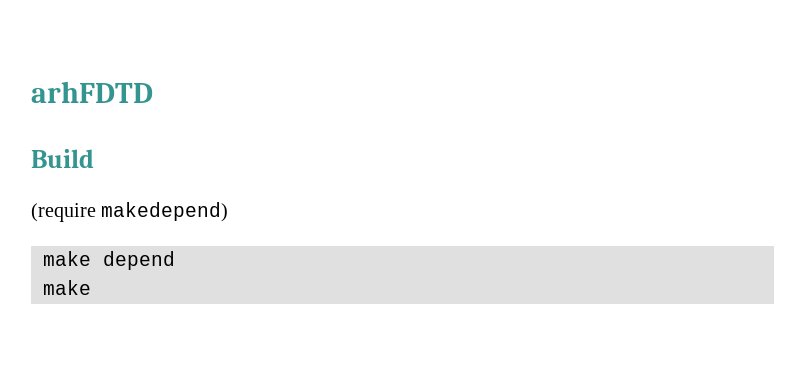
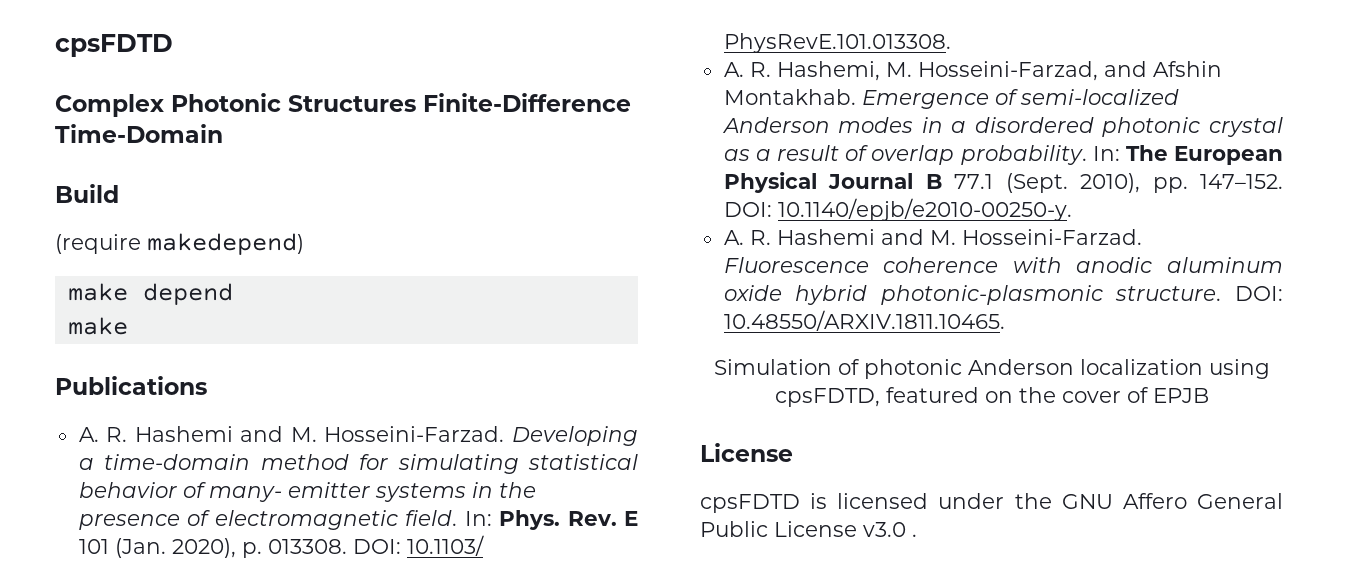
[31,81,153,103] arhFDTD -> [55,34,173,57] [55,93,631,117] [55,124,223,143] cpsFDTD // Complex Photonic Structures Finite-Difference Time-Domain
(91, 287) none -> [55,376,207,395] [78,426,638,446] [78,454,639,474] [78,482,536,502] [78,510,639,530] [78,535,484,558] [723,33,951,53] [723,61,1222,81] [723,89,1179,109] [721,117,1283,137] [723,145,1283,165] [723,172,1283,193] [723,198,1072,221] [723,229,1142,245] [723,257,1283,273] [723,285,1283,305] [723,310,1005,331] [713,359,1270,379] [774,387,1209,407] [700,443,793,462] [700,493,1283,513] [700,521,917,537] // Publications // A. R. Hashemi and M. Hosseini-Farzad. Developing a time-domain method for simulating statistical behavior of many- emitter systems in the presence of electromagnetic field. In: Phys. Rev. E 101 (Jan. 2020), p. 013308. DOI: 10.1103/ PhysRevE.101.013308. // A. R. Hashemi, M. Hosseini-Farzad, and Afshin Montakhab. Emergence of semi-localized Anderson modes in a disordered photonic crystal as a result of overlap probability. In: The European Physical Journal B 77.1 (Sept. 2010), pp. 147–152. DOI: 10.1140/epjb/e2010-00250-y. // A. R. Hashemi and M. Hosseini-Farzad. Fluorescence coherence with anodic aluminum oxide hybrid photonic-plasmonic structure. DOI: 10.48550/ARXIV.1811.10465. // Simulation of photonic Anderson localization using cpsFDTD, featured on the cover of EPJB // License // cpsFDTD is licensed under the GNU Affero General Public License v3.0 .

